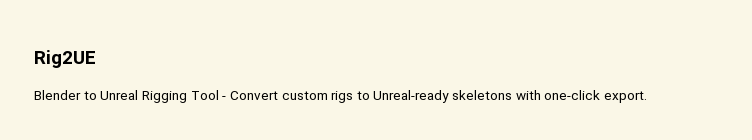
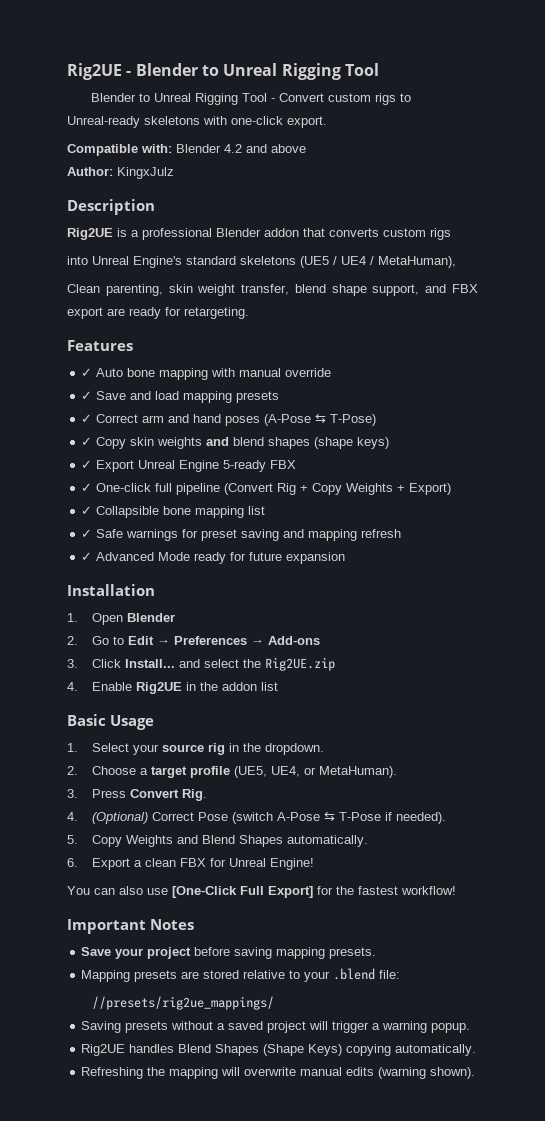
[34,50,96,68] Rig2UE -> [67,63,379,80] Rig2UE - Blender to Unreal Rigging Tool
(648, 97) none -> [67,144,306,156] [67,167,174,179] [67,199,155,215] [67,228,451,240] [67,256,456,268] [67,284,478,296] [67,307,249,319] [67,340,133,351] [81,368,332,380] [81,391,280,403] [81,414,377,426] [81,437,390,449] [81,460,297,472] [81,483,452,495] [81,506,266,518] [81,529,402,541] [81,552,346,564] [67,584,155,596] [67,613,176,625] [67,636,321,645] [67,657,336,671] [67,682,279,694] [67,714,154,730] [67,743,325,755] [67,766,398,778] [67,789,208,801] [67,812,447,824] [67,835,369,847] [67,858,315,870] [67,886,456,898] [67,919,194,934] [81,947,377,959] [81,968,401,982] [92,996,275,1010] [81,1021,471,1033] [81,1044,477,1056] [81,1067,476,1079] // Compatible with: Blender 4.2 and above // Author: KingxJulz // Description // Rig2UE is a professional Blender addon that converts custom rigs // into Unreal Engine's standard skeletons (UE5 / UE4 / MetaHuman), // Clean parenting, skin weight transfer, blend shape support, and FBX export are ready for retargeting. // Features // ✓ Auto bone mapping with manual override // ✓ Save and load mapping presets // ✓ Correct arm and hand poses (A-Pose ⇆ T-Pose) // ✓ Copy skin weights and blend shapes (shape keys) // ✓ Export Unreal Engine 5-ready FBX // ✓ One-click full pipeline (Convert Rig + Copy Weights + Export) // ✓ Collapsible bone mapping list // ✓ Safe warnings for preset saving and mapping refresh // ✓ Advanced Mode ready for future expansion // Installation // 1. Open Blender // 2. Go to Edit → Preferences → Add-ons // 3. Click Install... and select the Rig2UE.zip // 4. Enable Rig2UE in the addon list // Basic Usage // 1. Select your source rig in the dropdown. // 2. Choose a target profile (UE5, UE4, or MetaHuman). // 3. Press Convert Rig. // 4. (Optional) Correct Pose (switch A-Pose ⇆ T-Pose if needed). // 5. Copy Weights and Blend Shapes automatically. // 6. Export a clean FBX for Unreal Engine! // You can also use [One-Click Full Export] for the fastest workflow! // Important Notes // Save your project before saving mapping presets. // Mapping presets are stored relative to your .blend file: // //presets/rig2ue_mappings/ // Saving presets without a saved project will trigger a warning popup. // Rig2UE handles Blend Shapes (Shape Keys) copying automatically. // Refreshing the mapping will overwrite manual edits (warning shown).

